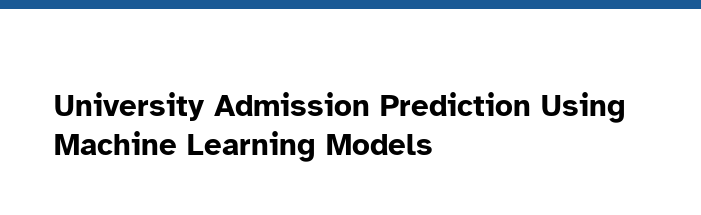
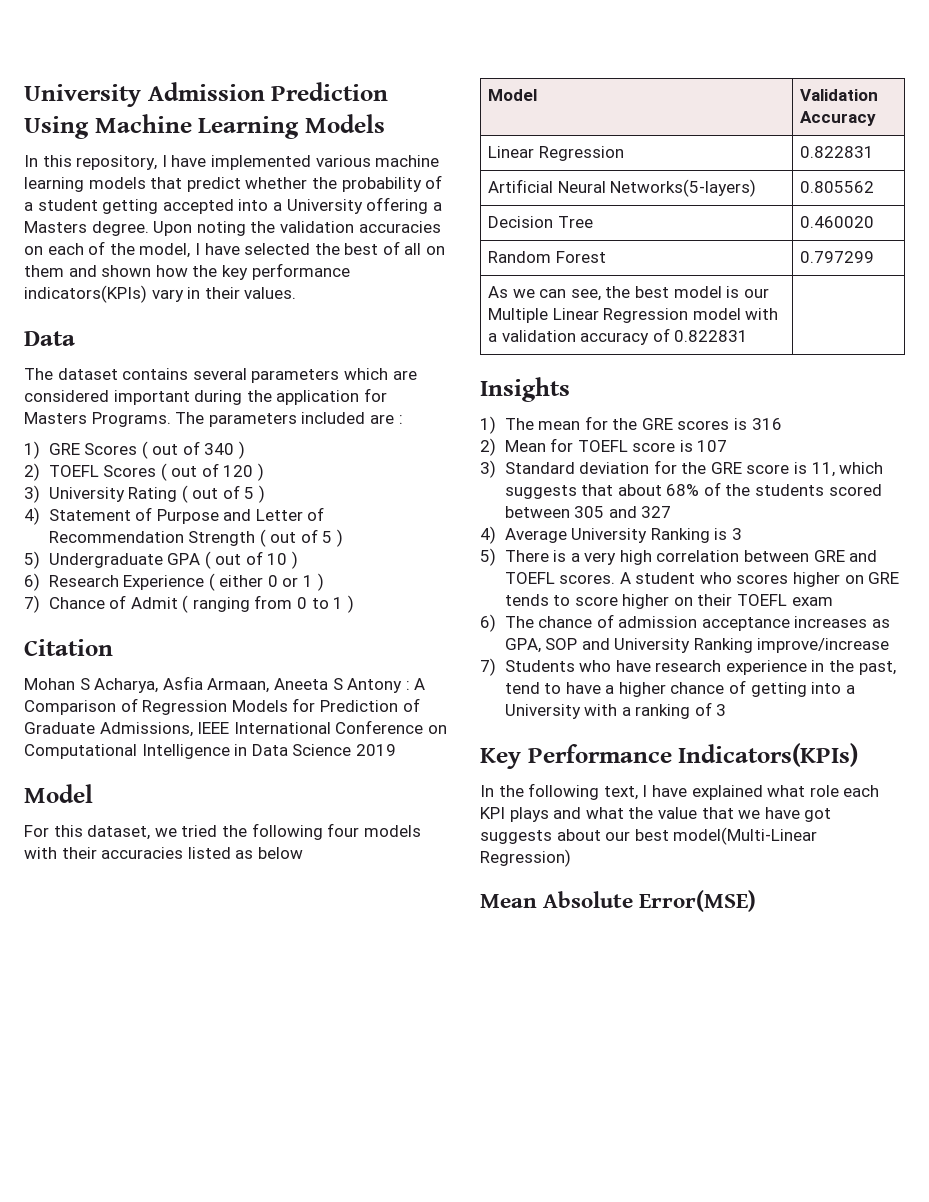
(433, 144) none -> [24,155,440,170] [24,175,443,192] [24,197,442,214] [24,221,441,236] [24,241,446,258] [24,263,350,280] [24,285,297,303] [24,331,75,346] [24,368,417,383] [24,388,387,405] [24,412,403,427] [24,441,246,459] [24,463,265,481] [24,485,266,503] [24,507,325,525] [48,529,344,547] [24,551,299,569] [24,573,324,591] [24,595,354,613] [24,639,113,656] [24,676,426,693] [24,698,420,715] [24,720,447,737] [24,744,396,759] [24,784,93,803] [24,823,421,840] [24,847,303,859] [487,89,537,101] [799,89,878,101] [799,111,876,126] [487,146,624,161] [799,146,874,158] [487,179,757,197] [799,181,874,193] [487,216,593,228] [799,216,874,228] [487,251,606,263] [799,251,874,263] [487,286,769,301] [487,308,779,323] [487,328,749,345] [480,377,570,402] [480,416,782,434] [480,438,728,456] [480,460,884,478] [504,482,882,499] [504,506,672,518] [480,526,742,544] [480,548,878,566] [504,572,900,587] [504,594,833,609] [480,614,891,632] [504,638,890,653] [480,658,896,676] [504,680,855,697] [504,702,727,719] [480,743,859,769] [480,783,880,800] [480,807,832,822] [480,827,818,845] [480,849,571,867] [480,890,757,912] // In this repository, I have implemented various machine learning models that predict whether the probability of a student getting accepted into a University offering a Masters degree. Upon noting the validation accuracies on each of the model, I have selected the best of all on them and shown how the key performance indicators(KPIs) vary in their values. // Data // The dataset contains several parameters which are considered important during the application for Masters Programs. The parameters included are : // 1) GRE Scores ( out of 340 ) // 2) TOEFL Scores ( out of 120 ) // 3) University Rating ( out of 5 ) // 4) Statement of Purpose and Letter of Recommendation Strength ( out of 5 ) // 5) Undergraduate GPA ( out of 10 ) // 6) Research Experience ( either 0 or 1 ) // 7) Chance of Admit ( ranging from 0 to 1 ) // Citation // Mohan S Acharya, Asfia Armaan, Aneeta S Antony : A Comparison of Regression Models for Prediction of Graduate Admissions, IEEE International Conference on Computational Intelligence in Data Science 2019 // Model // For this dataset, we tried the following four models with their accuracies listed as below // Model | Validation Accuracy // Linear Regression | 0.822831 // Artificial Neural Networks(5-layers) | 0.805562 // Decision Tree | 0.460020 // Random Forest | 0.797299 // As we can see, the best model is our Multiple Linear Regression model with a validation accuracy of 0.822831 | // Insights // 1) The mean for the GRE scores is 316 // 2) Mean for TOEFL score is 107 // 3) Standard deviation for the GRE score is 11, which suggests that about 68% of the students scored between 305 and 327 // 4) Average University Ranking is 3 // 5) There is a very high correlation between GRE and TOEFL scores. A student who scores higher on GRE tends to score higher on their TOEFL exam // 6) The chance of admission acceptance increases as GPA, SOP and University Ranking improve/increase // 7) Students who have research experience in the past, tend to have a higher chance of getting into a University with a ranking of 3 // Key Performance Indicators(KPIs) // In the following text, I have explained what role each KPI plays and what the value that we have got suggests about our best model(Multi-Linear Regression) // Mean Absolute Error(MSE)

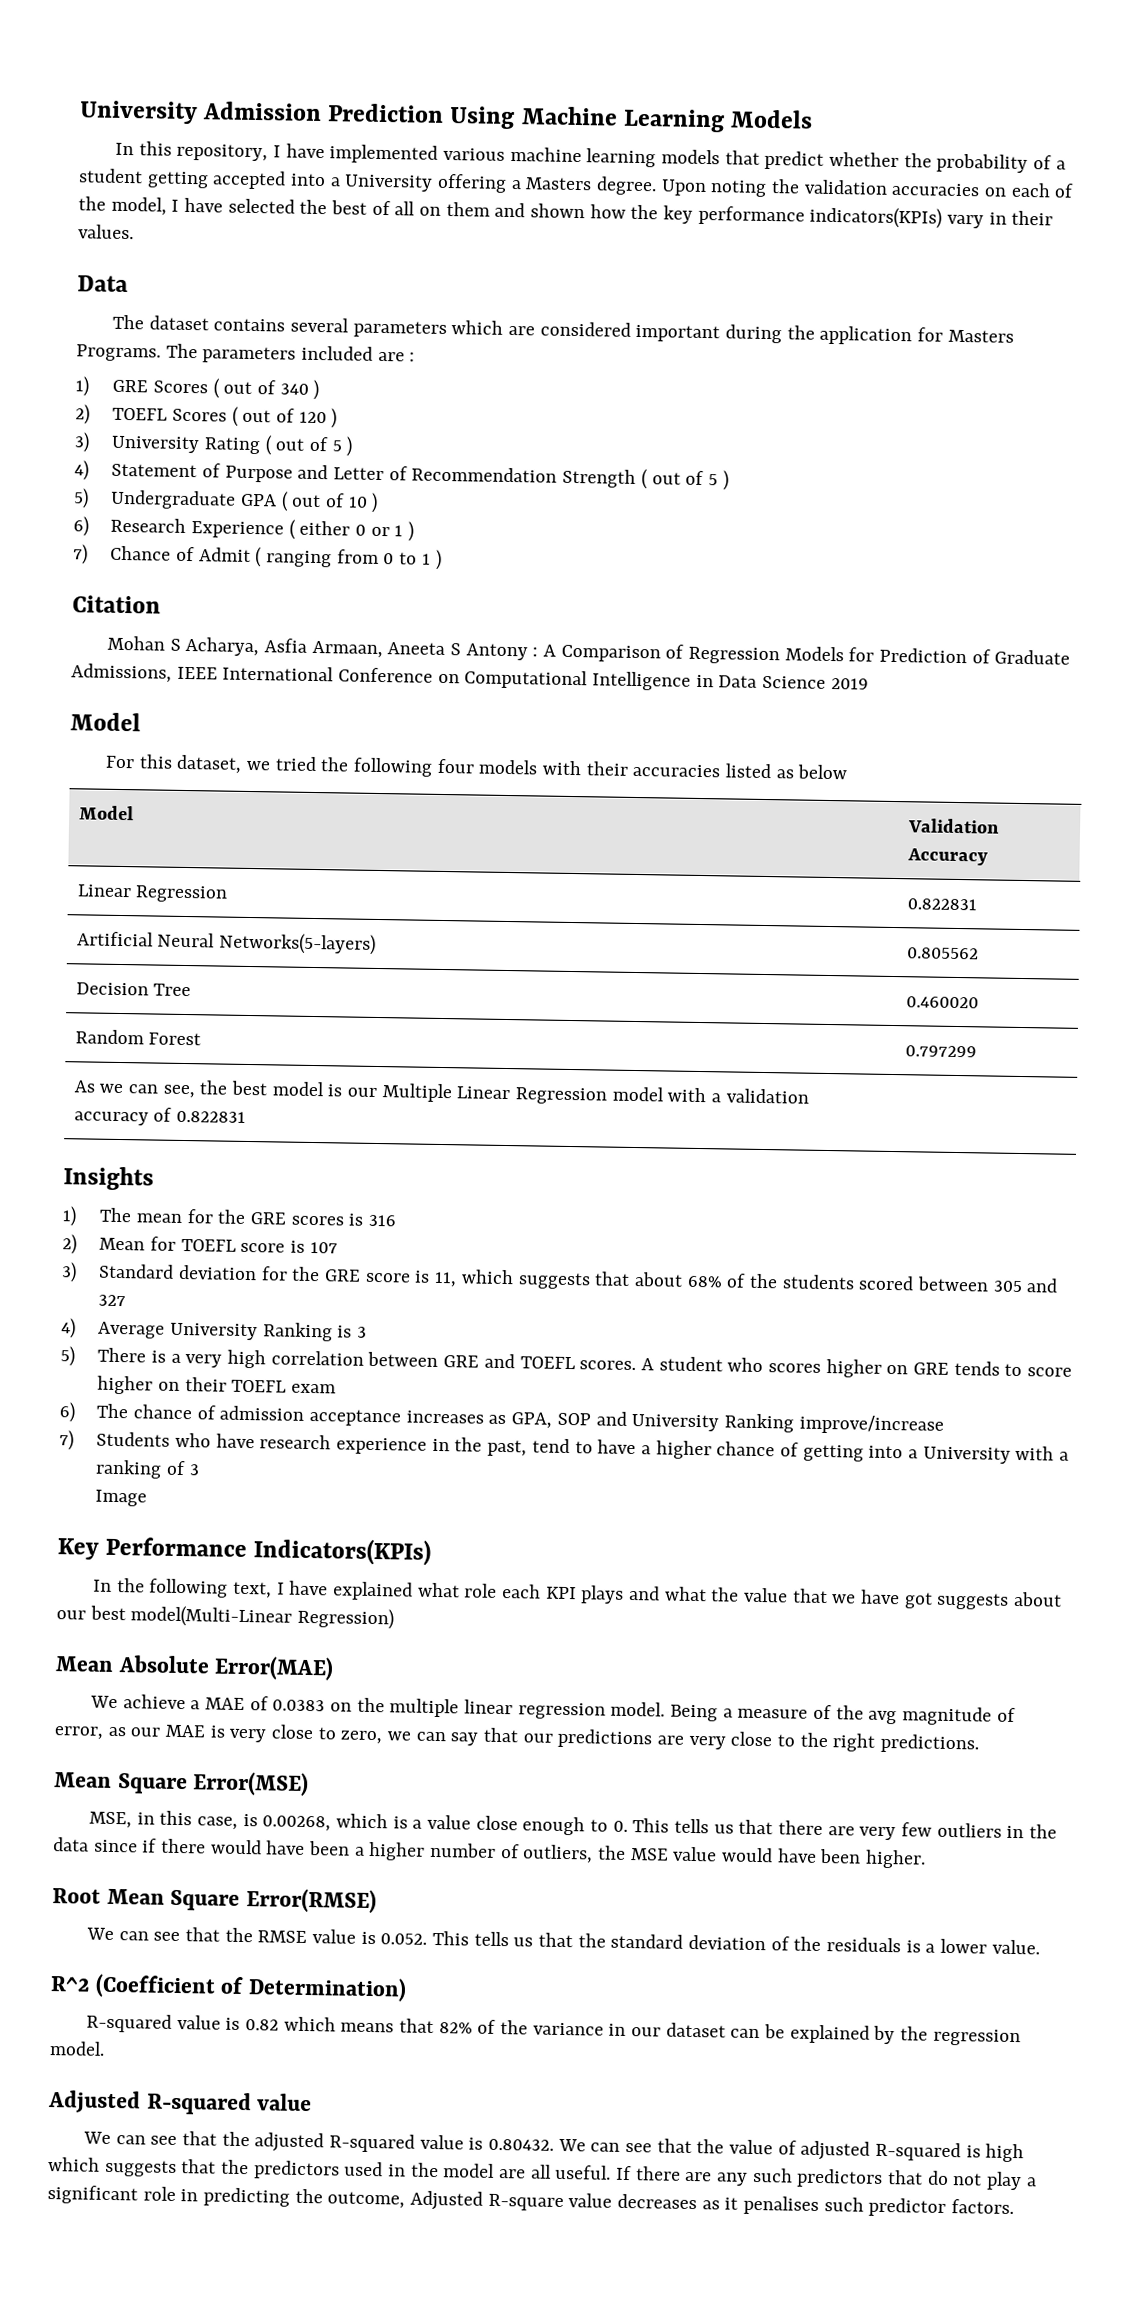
(727, 710) none -> [95,1489,148,1507] // Image
[639,890,757,912] Error(MSE) -> [214,1655,335,1681] [90,1694,1016,1726] [54,1724,980,1754] [54,1771,310,1797] [89,1810,1058,1841] [53,1837,927,1869] [52,1888,377,1914] [86,1927,1040,1955] [50,1973,407,2002] [86,2013,1021,2047] [49,2041,105,2056] [48,2090,313,2116] [83,2131,1025,2163] [48,2157,1037,2191] [47,2185,1015,2217] Error(MAE) // We achieve a MAE of 0.0383 on the multiple linear regression model. Being a measure of the avg magnitude of error, as our MAE is very close to zero, we can say that our predictions are very close to the right predictions. // Mean Square Error(MSE) // MSE, in this case, is 0.00268, which is a value close enough to 0. This tells us that there are very few outliers in the data since if there would have been a higher number of outliers, the MSE value would have been higher. // Root Mean Square Error(RMSE) // We can see that the RMSE value is 0.052. This tells us that the standard deviation of the residuals is a lower value. // R^2 (Coefficient of Determination) // R-squared value is 0.82 which means that 82% of the variance in our dataset can be explained by the regression model. // Adjusted R-squared value // We can see that the adjusted R-squared value is 0.80432. We can see that the value of adjusted R-squared is high which suggests that the predictors used in the model are all useful. If there are any such predictors that do not play a significant role in predicting the outcome, Adjusted R-square value decreases as it penalises such predictor factors.

